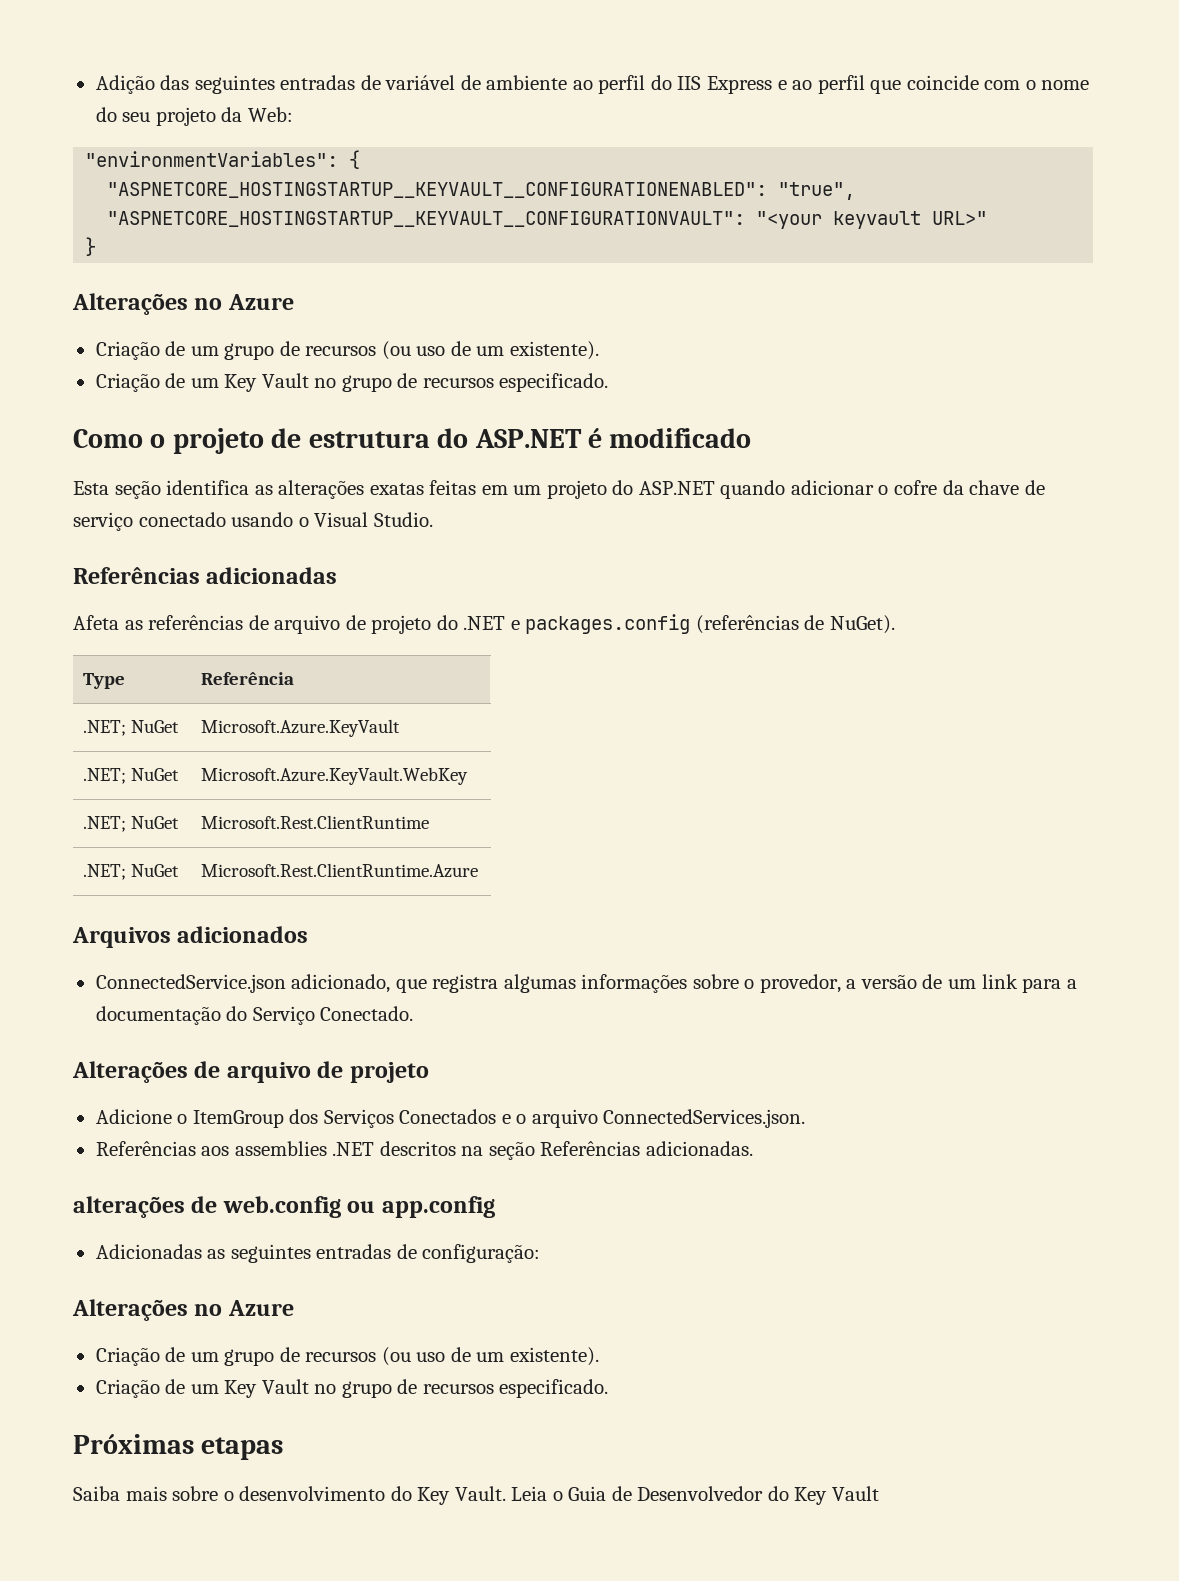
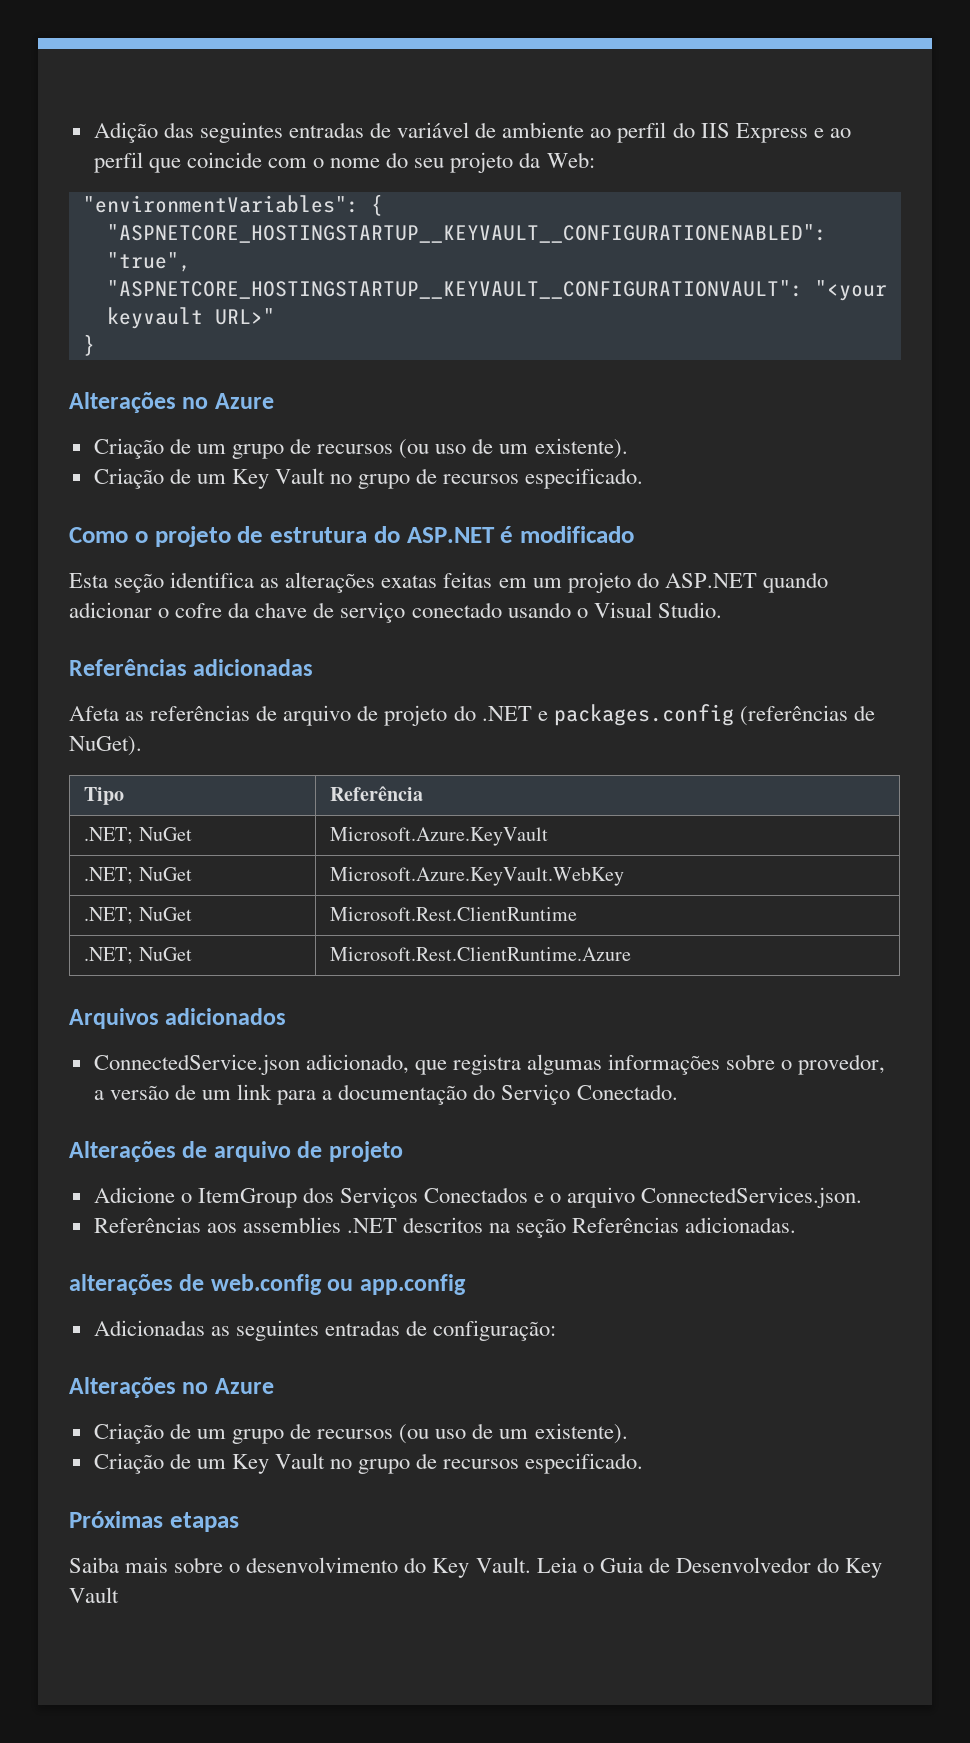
[83,673,126,689] Type -> [84,787,125,805] Tipo

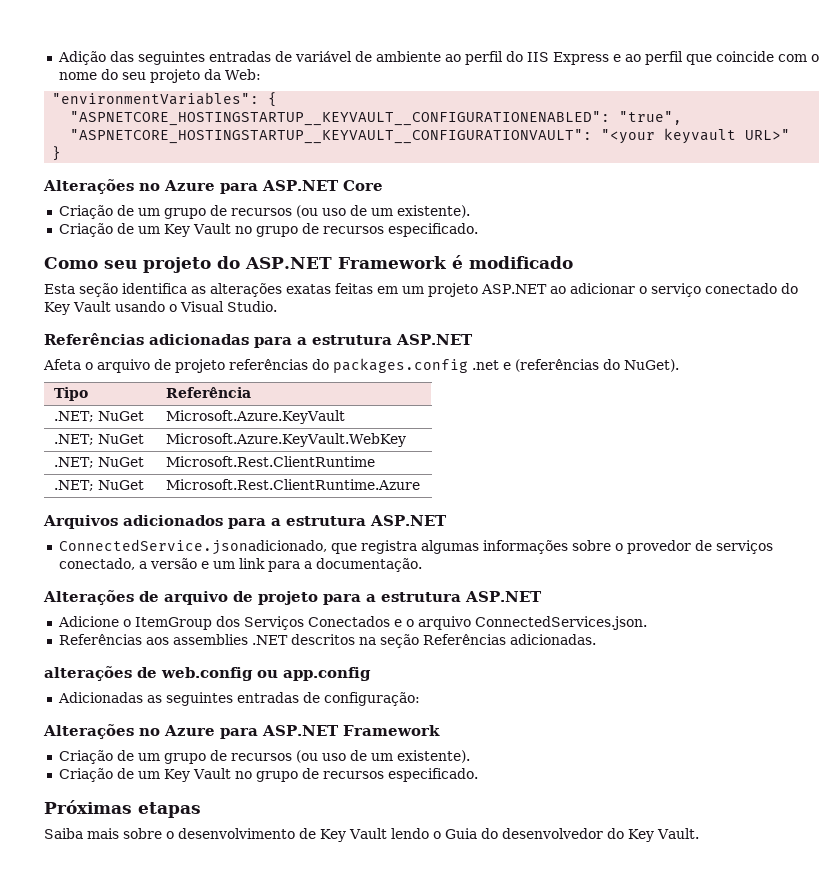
(274, 401) none -> [220,180,383,194] para ASP.NET Core
[134,526,495,547] o projeto de estrutura do ASP.NET -> [104,256,447,273] seu projeto do ASP.NET Framework
[636,572,828,593] [69,602,502,623] do ASP.NET quando adicionar o cofre da chave de serviço conectado -> [481,283,798,297] [44,301,111,315] ASP.NET ao adicionar o serviço conectado do Key Vault
[69,704,875,726] // Afeta as referências de arquivo de projeto do .NET e packages.config (referências de -> [254,334,473,348] [43,358,620,373] para a estrutura ASP.NET // Afeta o arquivo de projeto referências do packages.config .net e (referências do
[93,1054,409,1075] // ConnectedService.json adicionado, -> [228,515,447,529] [58,539,327,555] para a estrutura ASP.NET // ConnectedService.jsonadicionado,
[798,1054,886,1075] provedor, -> [626,540,773,554] [58,558,135,570] provedor de serviços conectado,
[174,1084,196,1100] de -> [200,561,209,569] e
[338,1084,678,1105] documentação do Serviço Conectado. -> [315,558,422,572] documentação.
(403, 1151) none -> [323,591,542,605] para a estrutura ASP.NET
(274, 1386) none -> [220,725,440,739] para ASP.NET Framework
[404,1557,883,1578] [69,1587,119,1603] do Key Vault. Leia o Guia de Desenvolvedor do Key Vault -> [299,828,699,842] de Key Vault lendo o Guia do desenvolvedor do Key Vault.

